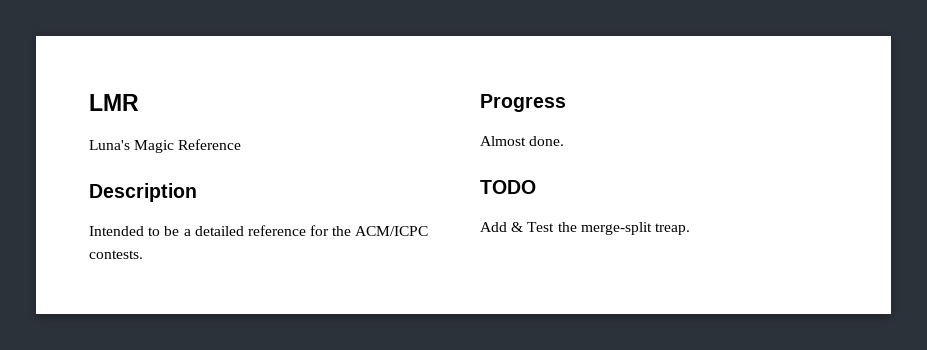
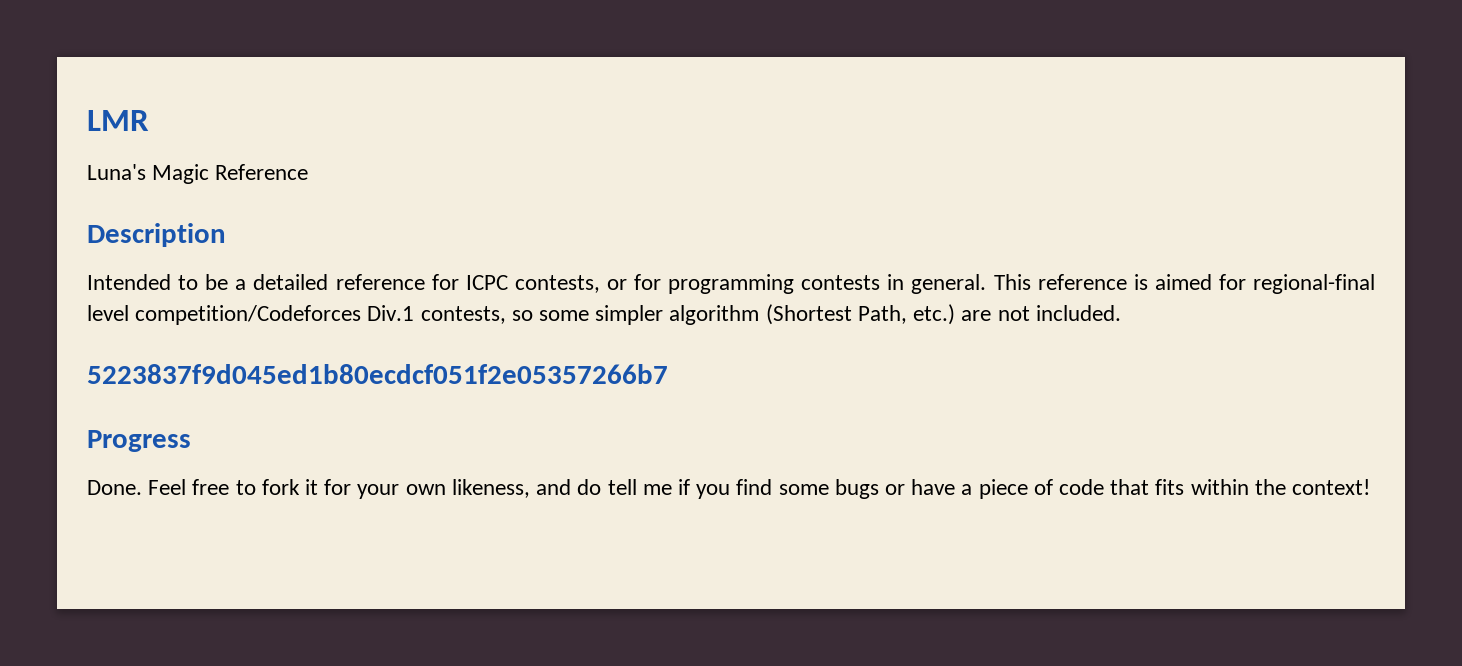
[332,226,429,236] [89,250,143,259] [480,94,566,112] [480,136,565,146] [480,180,536,194] [480,222,690,235] the ACM/ICPC contests. // Progress // Almost done. // TODO // Add & Test the merge-split treap. -> [465,274,1375,294] [87,304,1121,325] [87,364,668,384] [87,430,191,452] [87,479,1371,499] ICPC contests, or for programming contests in general. This reference is aimed for regional-final level competition/Codeforces Div.1 contests, so some simpler algorithm (Shortest Path, etc.) are not included. // 5223837f9d045ed1b80ecdcf051f2e05357266b7 // Progress // Done. Feel free to fork it for your own likeness, and do tell me if you find some bugs or have a piece of code that fits within the context!

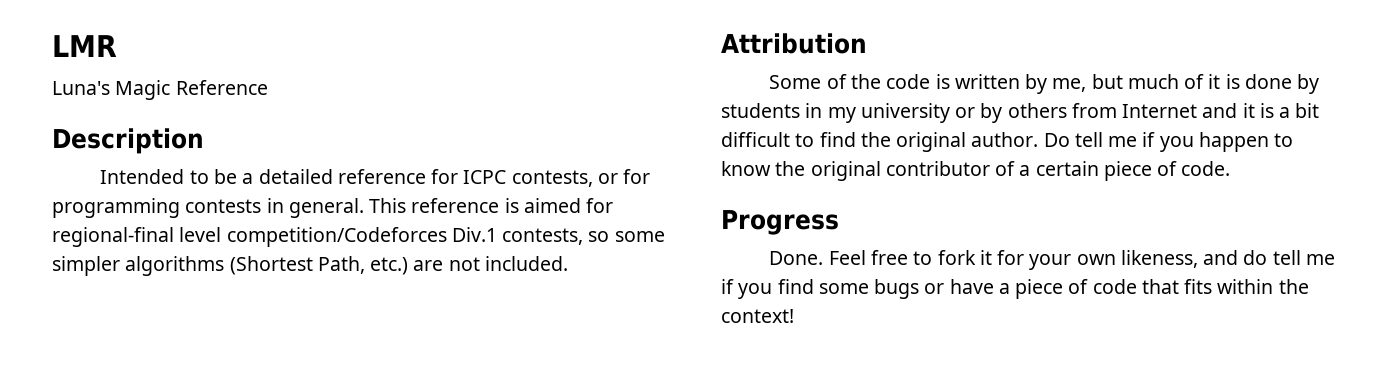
[669,305,760,325] algorithm -> [125,256,225,276] algorithms
[87,364,668,384] 5223837f9d045ed1b80ecdcf051f2e05357266b7 -> [721,33,867,54] [769,74,1320,94] [721,103,1320,123] [721,132,1294,152] [721,161,1231,181] Attribution // Some of the code is written by me, but much of it is done by students in my university or by others from Internet and it is a bit difficult to find the original author. Do tell me if you happen to know the original contributor of a certain piece of code.

